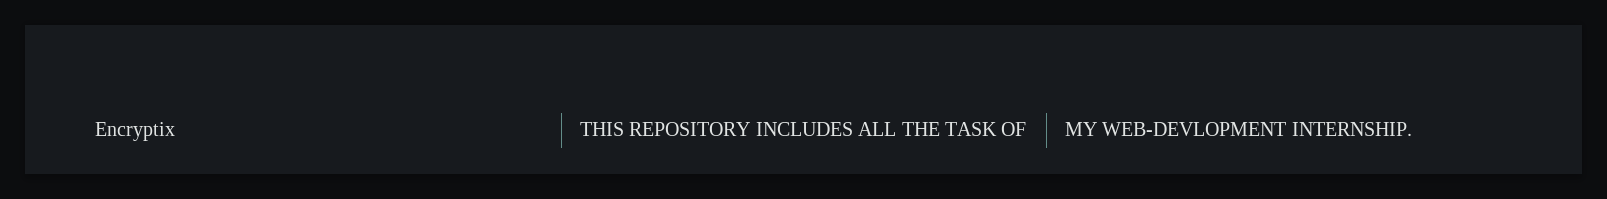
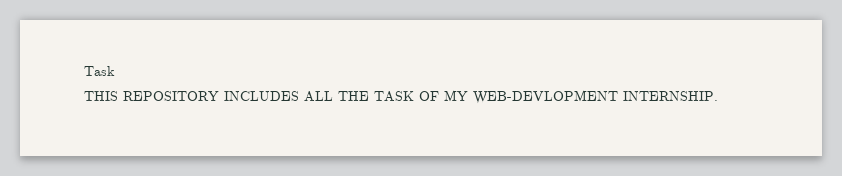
[95,122,175,141] Encryptix -> [84,66,115,76] Task

